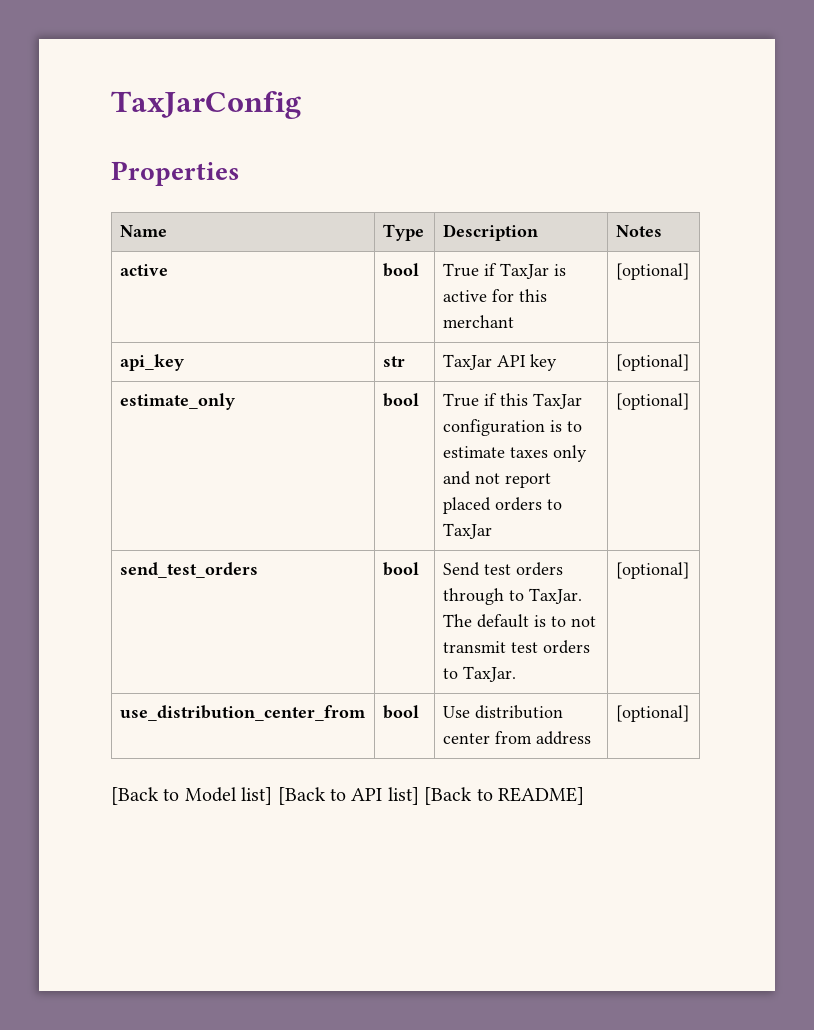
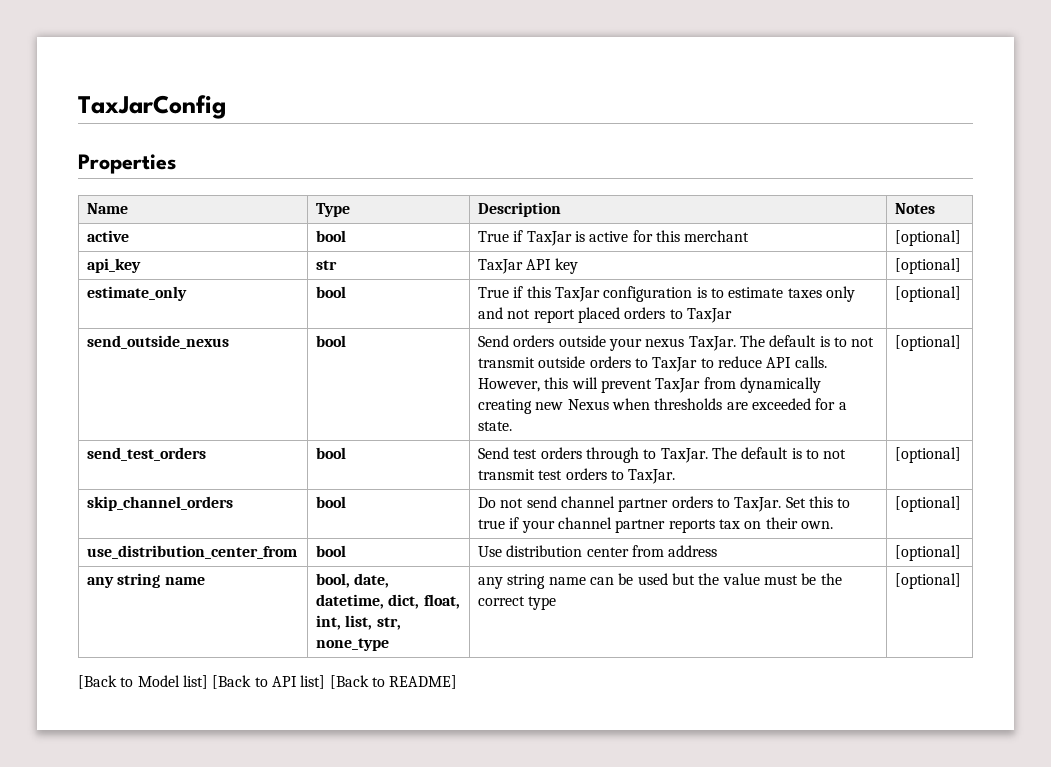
(689, 401) none -> [87,335,230,349] [316,335,347,347] [478,335,875,351] [478,356,827,372] [478,377,821,393] [478,398,847,414] [478,421,513,431] [895,335,962,351] // send_outside_nexus | bool | Send orders outside your nexus TaxJar. The default is to not transmit outside orders to TaxJar to reduce API calls. However, this will prevent TaxJar from dynamically creating new Nexus when thresholds are exceeded for a state. | [optional]
(689, 570) none -> [87,496,234,511] [316,496,347,508] [478,496,851,512] [478,517,833,533] [895,496,962,512] // skip_channel_orders | bool | Do not send channel partner orders to TaxJar. Set this to true if your channel partner reports tax on their own. | [optional]
(689, 713) none -> [87,573,205,588] [316,573,390,588] [316,594,460,609] [316,615,401,630] [316,638,390,651] [478,573,842,589] [478,596,557,610] [895,573,962,589] // any string name | bool, date, datetime, dict, float, int, list, str, none_type | any string name can be used but the value must be the correct type | [optional]

